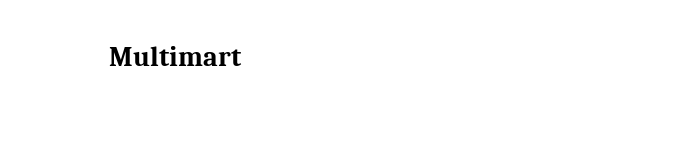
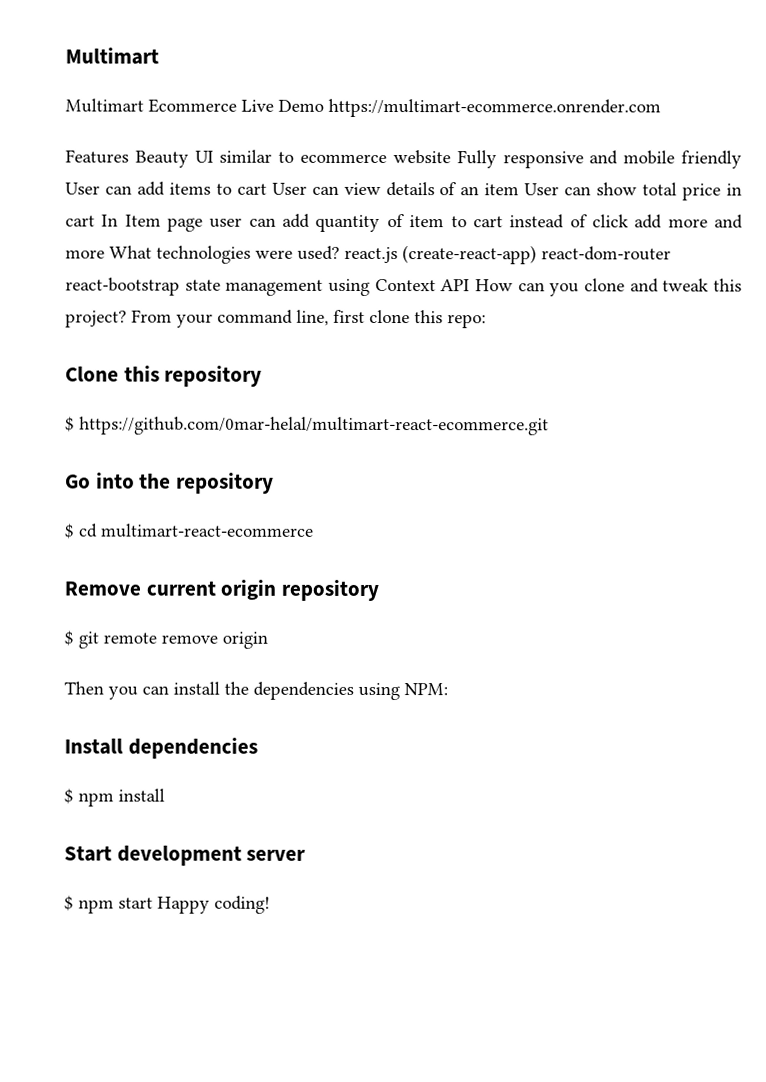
[109,46,242,66] Multimart -> [65,47,159,65] [65,98,661,118] [65,149,743,169] [65,181,743,201] [65,213,744,232] [65,245,671,265] [65,277,742,297] [65,309,486,329] [65,365,263,387] [65,416,549,436] [65,472,275,494] [65,523,314,539] [64,579,380,601] [64,630,268,649] [64,681,448,701] [64,737,258,759] [64,788,165,807] [64,845,307,866] [64,895,270,914] Multimart // Multimart Ecommerce Live Demo https://multimart-ecommerce.onrender.com // Features Beauty UI similar to ecommerce website Fully responsive and mobile friendly User can add items to cart User can view details of an item User can show total price in cart In Item page user can add quantity of item to cart instead of click add more and more What technologies were used? react.js (create-react-app) react-dom-router react-bootstrap state management using Context API How can you clone and tweak this project? From your command line, first clone this repo: // Clone this repository // $ https://github.com/0mar-helal/multimart-react-ecommerce.git // Go into the repository // $ cd multimart-react-ecommerce // Remove current origin repository // $ git remote remove origin // Then you can install the dependencies using NPM: // Install dependencies // $ npm install // Start development server // $ npm start Happy coding!

